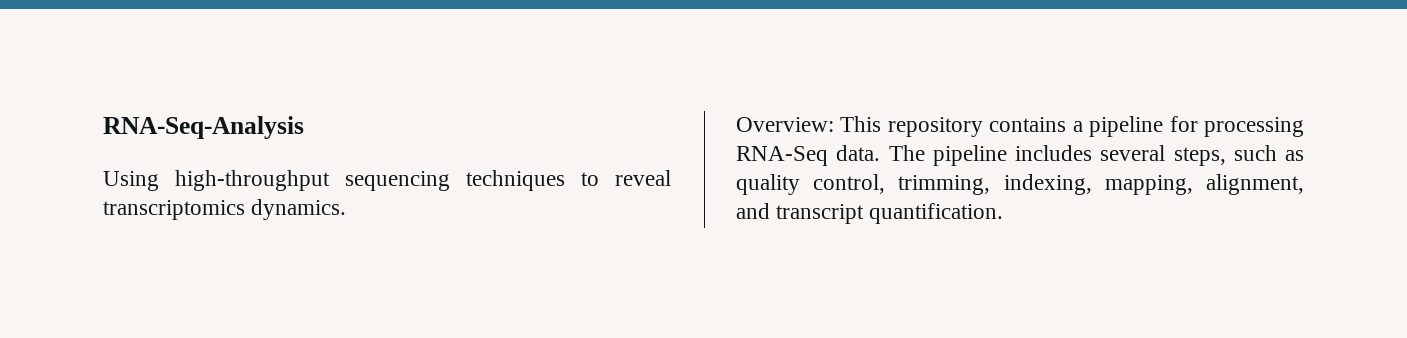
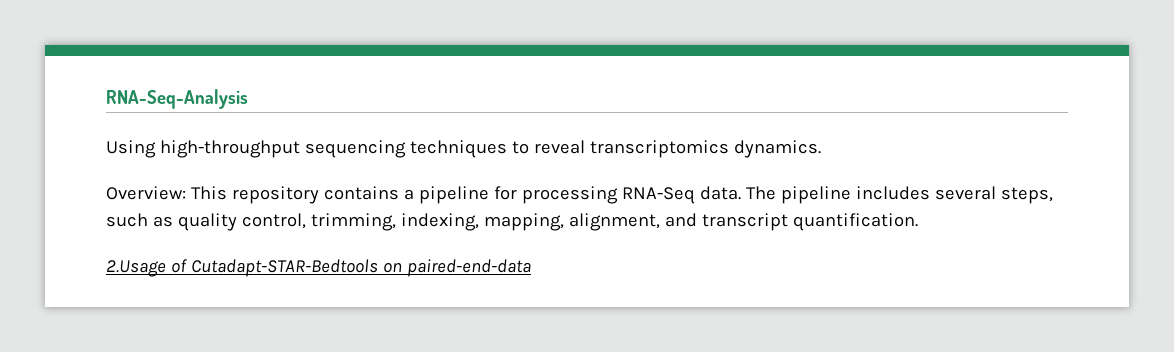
(1004, 213) none -> [106,259,531,277] // 2.Usage of Cutadapt-STAR-Bedtools on paired-end-data

